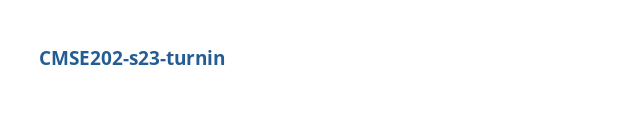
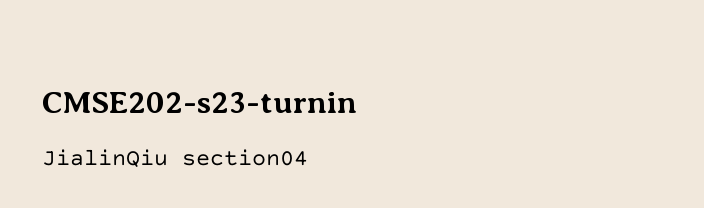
(225, 57) none -> [42,149,308,168] // JialinQiu section04

